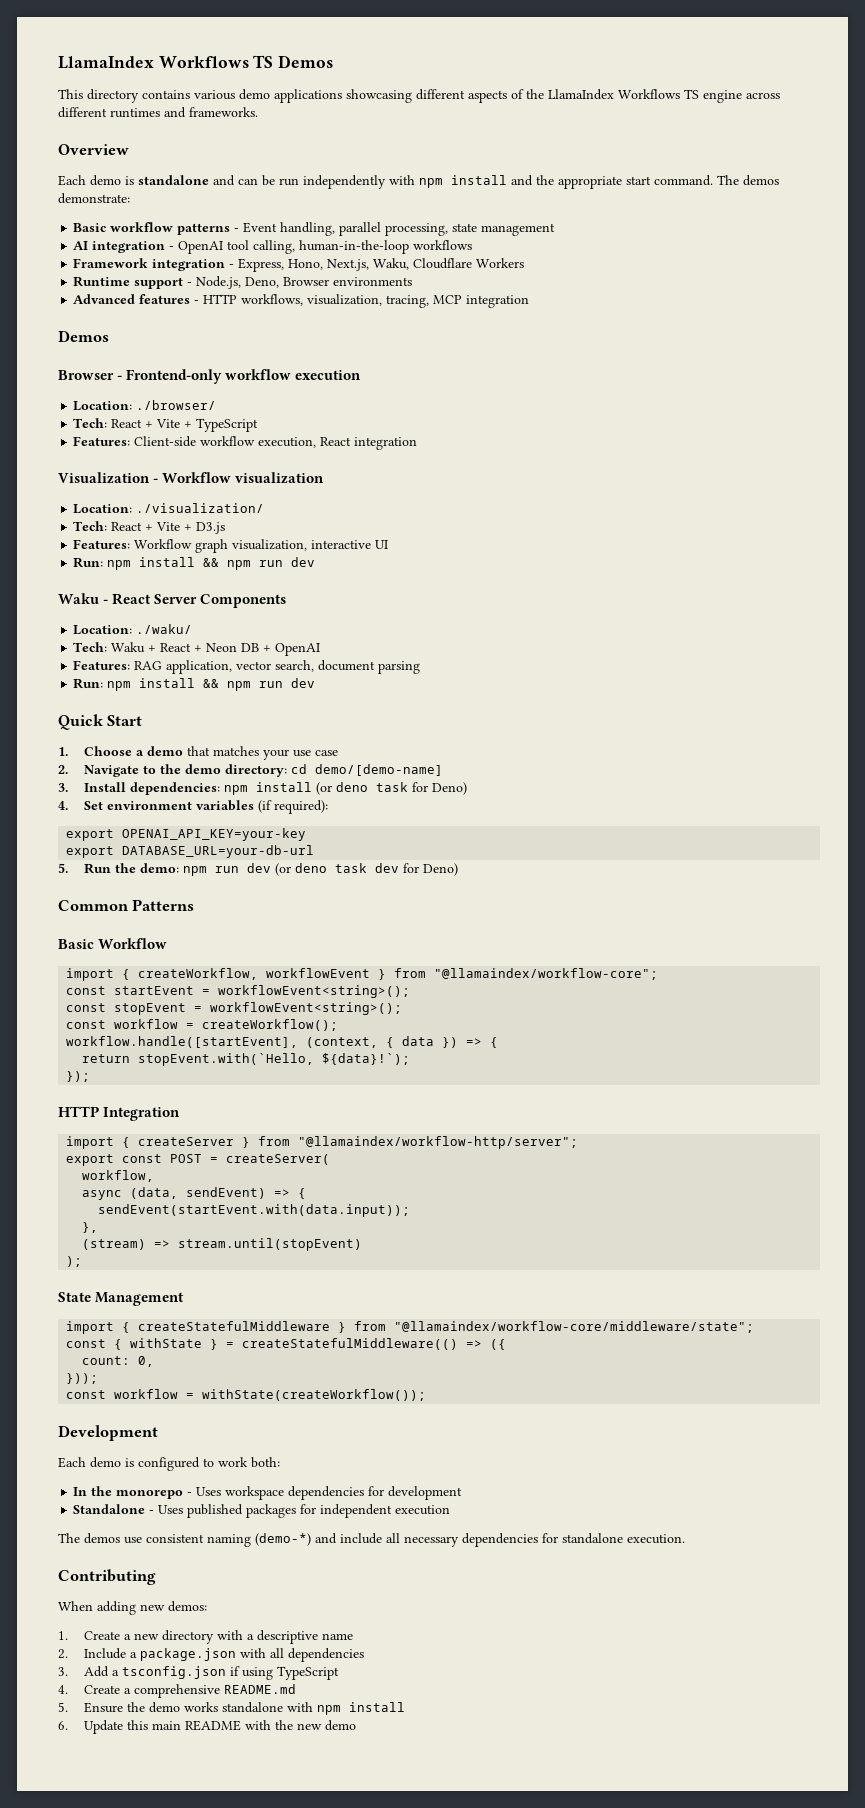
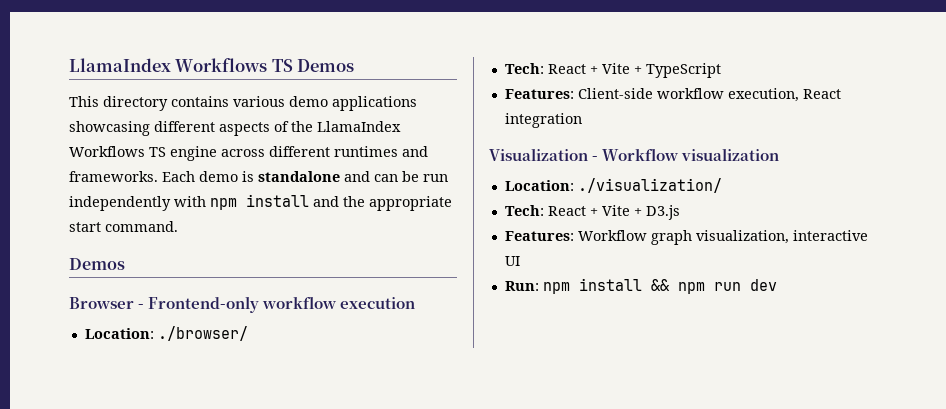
[58,144,129,155] // Overview // -> (158, 176) none
[717,175,779,186] [58,193,130,204] [73,222,556,236] [73,240,473,254] [73,258,525,272] [73,276,413,289] [73,294,530,308] The demos demonstrate: // Basic workflow patterns - Event handling, parallel processing, state management // AI integration - OpenAI tool calling, human-in-the-loop workflows // Framework integration - Express, Hono, Next.js, Waku, Cloudflare Workers // Runtime support - Node.js, Deno, Browser environments // Advanced features - HTTP workflows, visualization, tracing, MCP integration -> (178, 226) none
[58,593,287,608] [73,624,193,635] [73,642,321,656] [73,660,421,674] [73,678,316,691] [58,714,143,730] [58,746,339,760] [58,764,444,777] [58,782,468,795] [58,800,329,814] [66,828,307,841] [66,845,315,858] [58,863,459,876] [58,899,195,911] [58,938,168,949] [66,968,659,981] [66,985,411,998] [66,1002,403,1015] [66,1019,339,1031] [66,1036,499,1048] [82,1053,411,1066] [66,1071,91,1082] [58,1106,181,1121] [66,1136,579,1149] [66,1154,331,1166] [82,1170,155,1182] [82,1187,307,1200] [98,1204,411,1217] [82,1222,99,1233] [82,1238,363,1251] [66,1256,83,1267] [58,1292,185,1306] [66,1321,755,1334] [66,1338,507,1350] [82,1356,155,1367] [66,1373,99,1384] [66,1389,427,1401] [58,1425,158,1441] [58,1457,280,1471] [73,1486,463,1500] [73,1504,451,1518] [58,1533,685,1547] [58,1569,156,1585] [58,1601,207,1615] [58,1630,354,1644] [58,1648,365,1662] [58,1666,340,1680] [58,1684,297,1698] [58,1702,406,1715] [58,1720,357,1734] // Waku - React Server Components // Location: ./waku/ // Tech: Waku + React + Neon DB + OpenAI // Features: RAG application, vector search, document parsing // Run: npm install && npm run dev // Quick Start // 1. Choose a demo that matches your use case // 2. Navigate to the demo directory: cd demo/[demo-name] // 3. Install dependencies: npm install (or deno task for Deno) // 4. Set environment variables (if required): // export OPENAI_API_KEY=your-key // export DATABASE_URL=your-db-url // 5. Run the demo: npm run dev (or deno task dev for Deno) // Common Patterns // Basic Workflow // import { createWorkflow, workflowEvent } from "@llamaindex/workflow-core"; // const startEvent = workflowEvent<string>(); // const stopEvent = workflowEvent<string>(); // const workflow = createWorkflow(); // workflow.handle([startEvent], (context, { data }) => { // return stopEvent.with(`Hello, ${data}!`); // }); // HTTP Integration // import { createServer } from "@llamaindex/workflow-http/server"; // export const POST = createServer( // workflow, // async (data, sendEvent) => { // sendEvent(startEvent.with(data.input)); // }, // (stream) => stream.until(stopEvent) // ); // State Management // import { createStatefulMiddleware } from "@llamaindex/workflow-core/middleware/state"; // const { withState } = createStatefulMiddleware(() => ({ // count: 0, // })); // const workflow = withState(createWorkflow()); // Development // Each demo is configured to work both: // In the monorepo - Uses workspace dependencies for development // Standalone - Uses published packages for independent execution // The demos use consistent naming (demo-*) and include all necessary dependencies for standalone execution. // Contributing // When adding new demos: // 1. Create a new directory with a descriptive name // 2. Include a package.json with all dependencies // 3. Add a tsconfig.json if using TypeScript // 4. Create a comprehensive README.md // 5. Ensure the demo works standalone with npm install // 6. Update this main README with the new demo -> (777, 285) none

